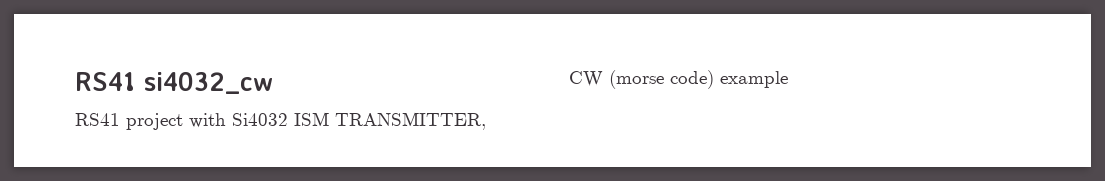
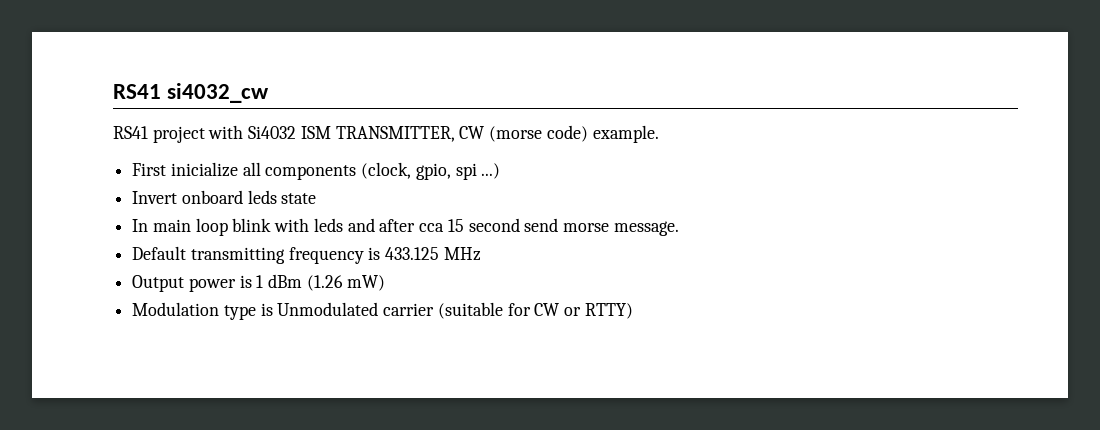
[720,71,788,88] example -> [592,125,659,143] [132,162,501,180] [132,190,317,204] [132,218,679,236] [132,246,481,264] [132,274,385,292] [132,302,633,320] example. // First inicialize all components (clock, gpio, spi ...) // Invert onboard leds state // In main loop blink with leds and after cca 15 second send morse message. // Default transmitting frequency is 433.125 MHz // Output power is 1 dBm (1.26 mW) // Modulation type is Unmodulated carrier (suitable for CW or RTTY)

